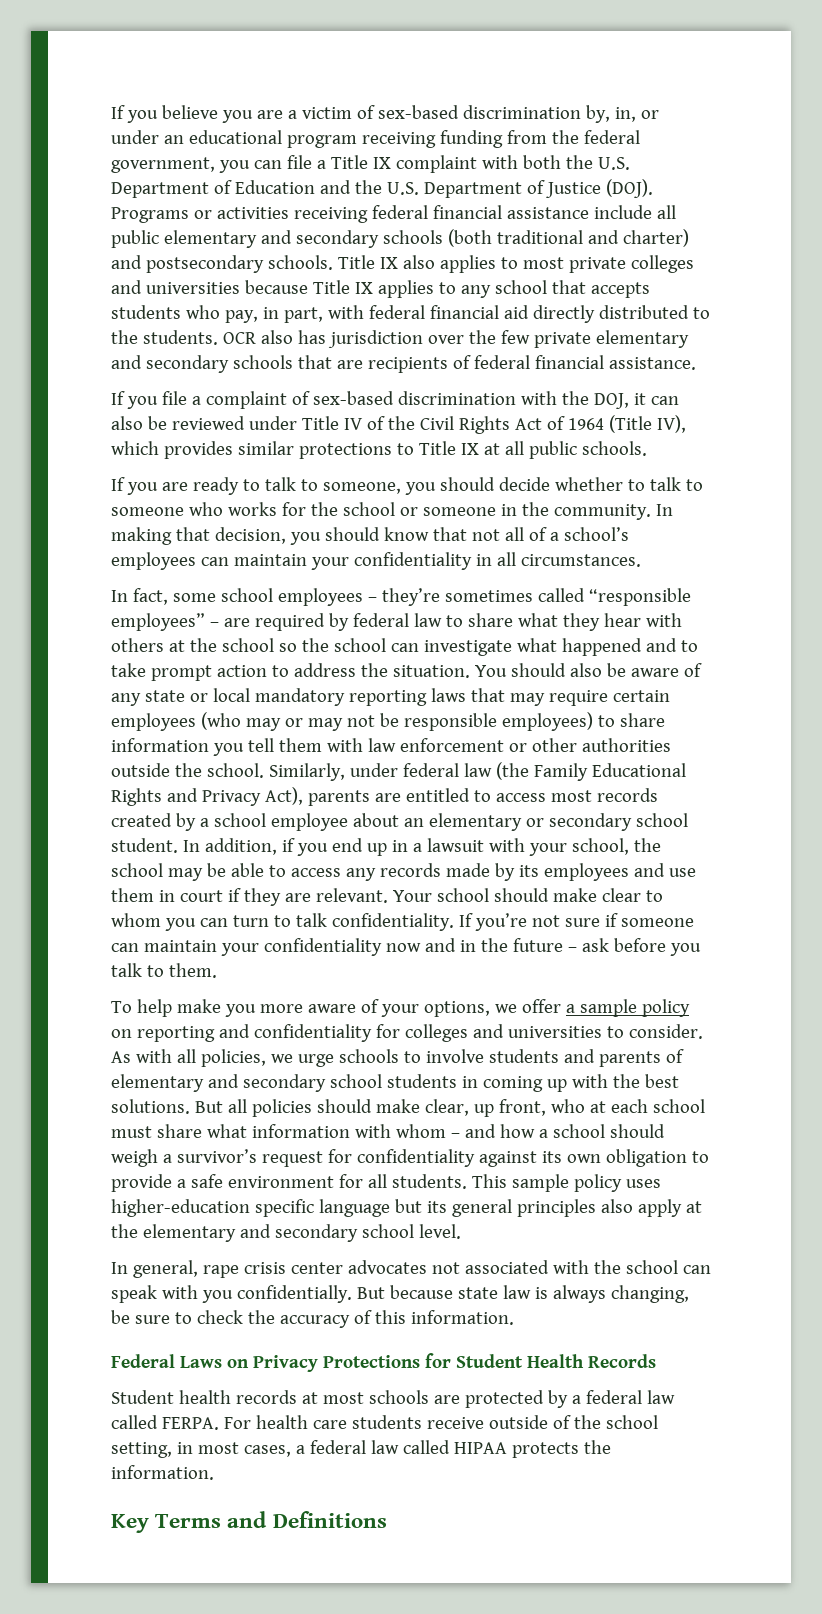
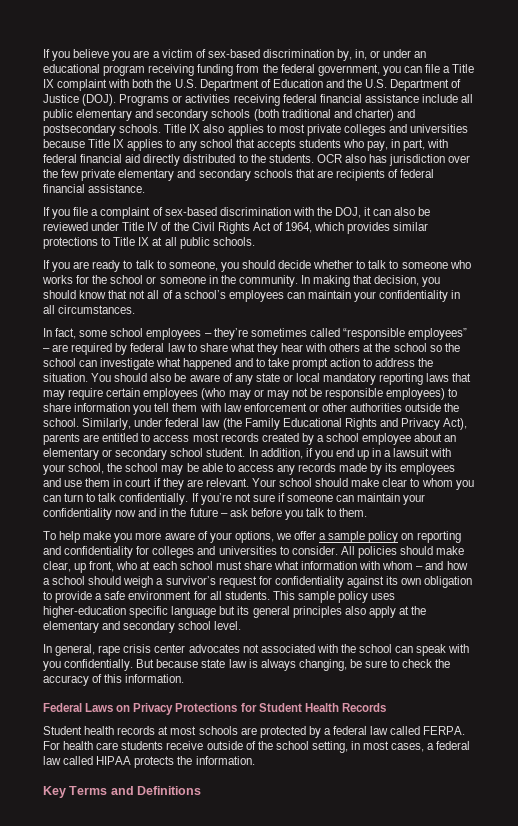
[567,415,686,433] 1964 (Title IV), -> [285,222,313,233] 1964,
[331,913,454,931] confidentiality. -> [119,493,189,505] confidentially.
[111,1049,684,1067] [111,1074,679,1092] [111,1099,247,1114] As with all policies, we urge schools to involve students and parents of elementary and secondary school students in coming up with the best solutions. But all -> [340,546,355,555] All

